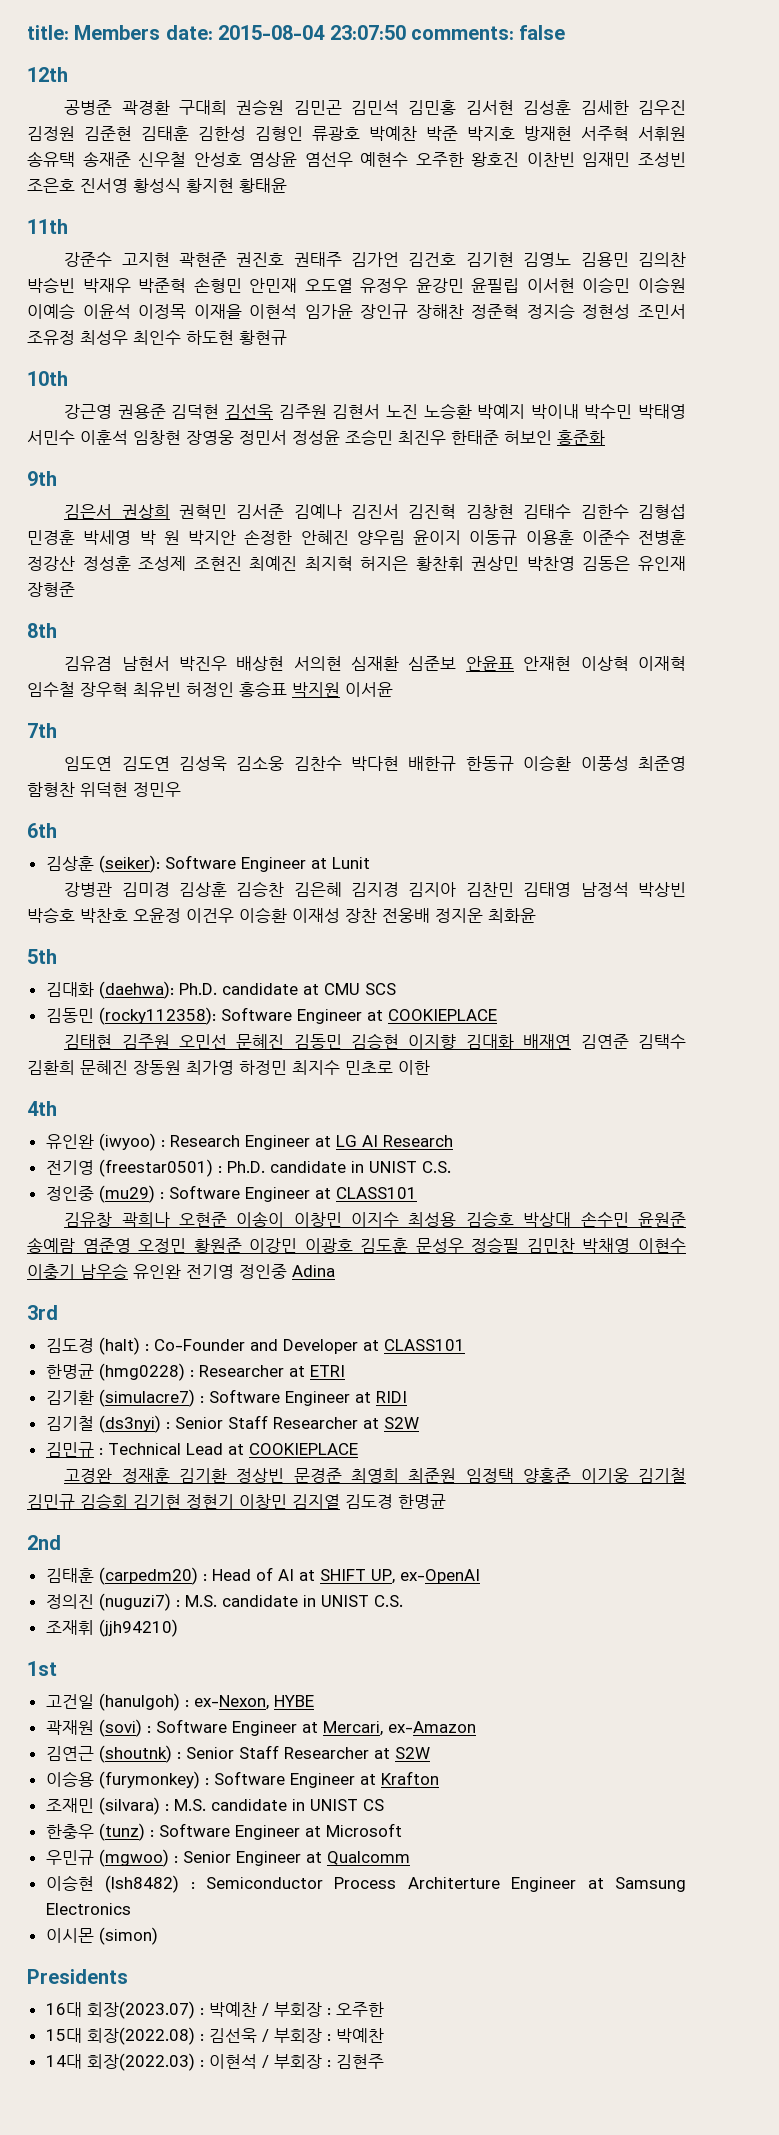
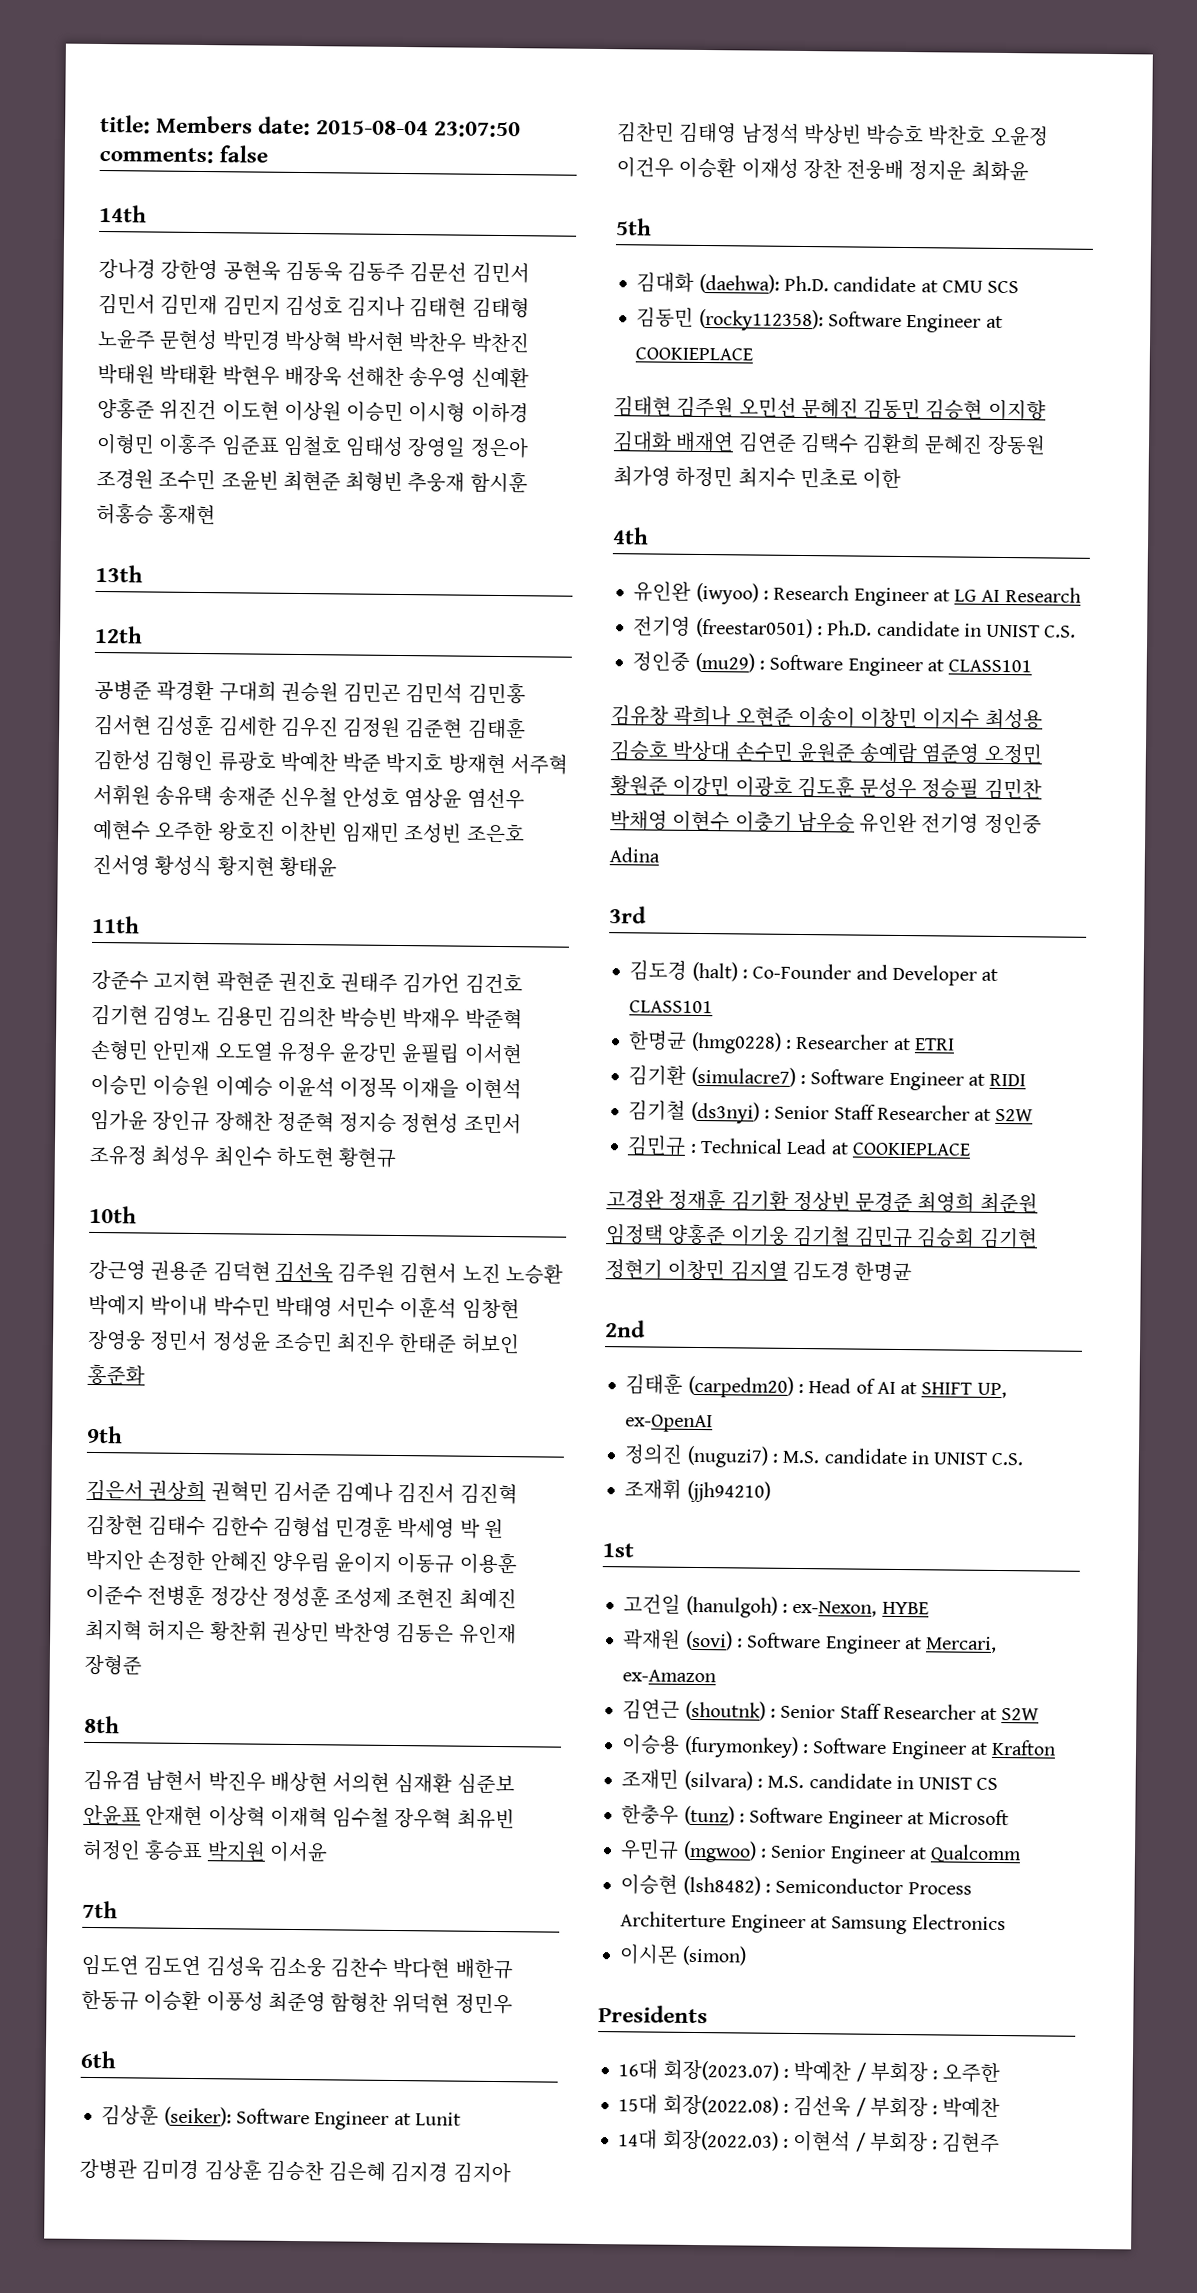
(566, 32) none -> [99,204,147,223] [98,258,530,284] [98,293,530,319] [97,329,530,354] [97,363,529,389] [97,397,529,424] [96,433,529,459] [96,468,528,494] [96,502,217,526] [95,564,143,583] // 14th // 강나경 강한영 공현욱 김동욱 김동주 김문선 김민서 김민서 김민재 김민지 김성호 김지나 김태현 김태형 노윤주 문현성 박민경 박상혁 박서현 박찬우 박찬진 박태원 박태환 박현우 배장욱 선해찬 송우영 신예환 양홍준 위진건 이도현 이상원 이승민 이시형 이하경 이형민 이홍주 임준표 임철호 임태성 장영일 정은아 조경원 조수민 조윤빈 최현준 최형빈 추웅재 함시훈 허홍승 홍재현 // 13th

